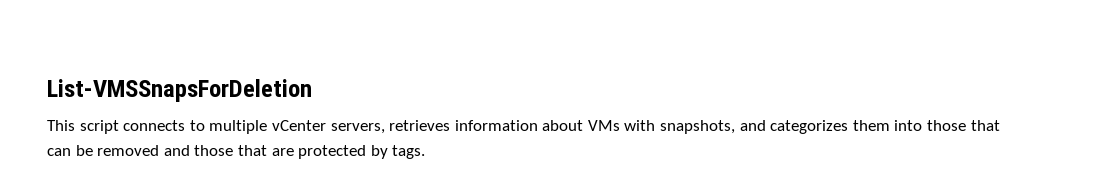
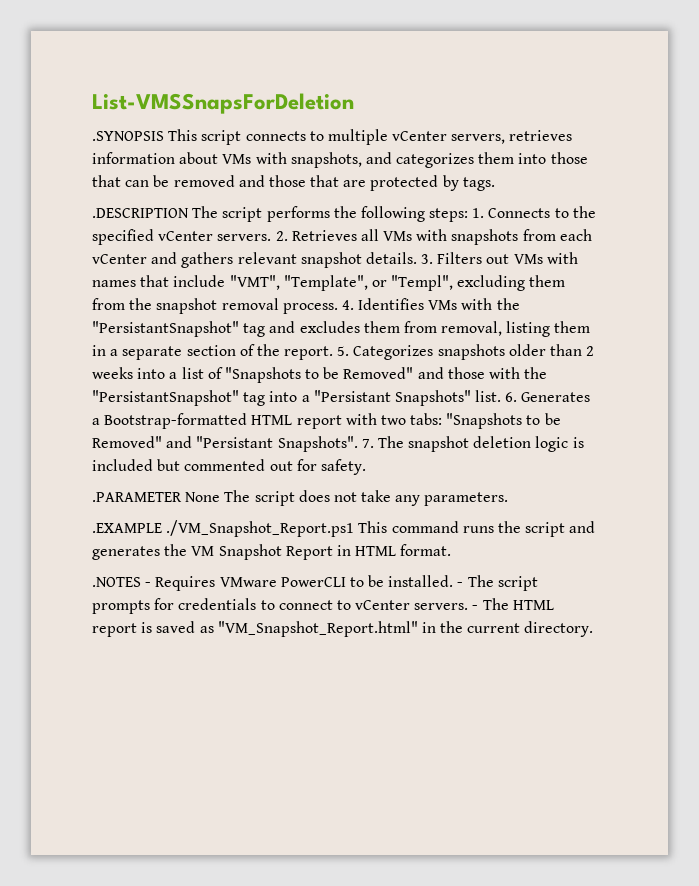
(312, 90) none -> [92,131,164,141] .SYNOPSIS
(426, 152) none -> [92,206,596,222] [92,229,592,245] [92,252,578,268] [92,275,566,291] [92,298,520,314] [92,321,591,337] [92,344,595,360] [92,367,548,383] [92,390,591,406] [92,413,561,429] [92,436,584,452] [92,459,366,475] [92,490,509,506] [92,520,596,537] [92,544,452,560] [92,575,538,591] [92,598,554,614] [92,621,594,637] // .DESCRIPTION The script performs the following steps: 1. Connects to the specified vCenter servers. 2. Retrieves all VMs with snapshots from each vCenter and gathers relevant snapshot details. 3. Filters out VMs with names that include "VMT", "Template", or "Templ", excluding them from the snapshot removal process. 4. Identifies VMs with the "PersistantSnapshot" tag and excludes them from removal, listing them in a separate section of the report. 5. Categorizes snapshots older than 2 weeks into a list of "Snapshots to be Removed" and those with the "PersistantSnapshot" tag into a "Persistant Snapshots" list. 6. Generates a Bootstrap-formatted HTML report with two tabs: "Snapshots to be Removed" and "Persistant Snapshots". 7. The snapshot deletion logic is included but commented out for safety. // .PARAMETER None The script does not take any parameters. // .EXAMPLE ./VM_Snapshot_Report.ps1 This command runs the script and generates the VM Snapshot Report in HTML format. // .NOTES - Requires VMware PowerCLI to be installed. - The script prompts for credentials to connect to vCenter servers. - The HTML report is saved as "VM_Snapshot_Report.html" in the current directory.

